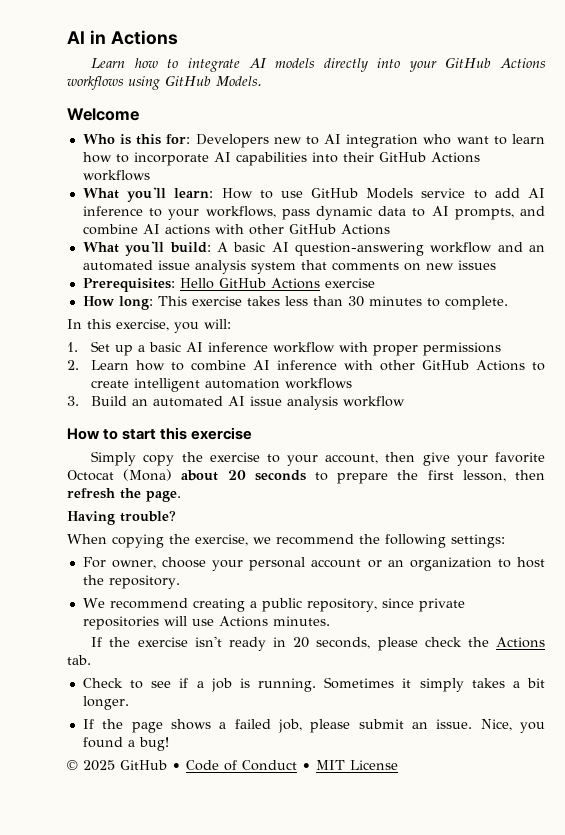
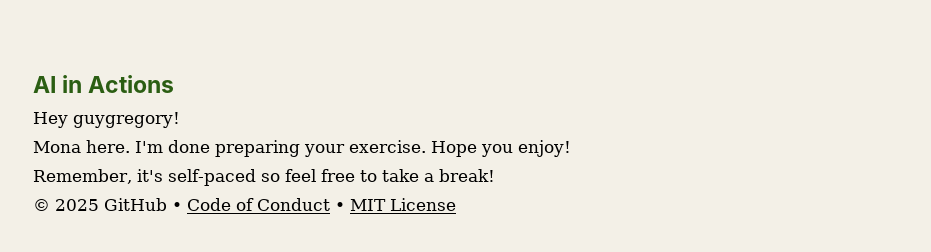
[91,58,547,72] [67,76,262,90] [67,108,139,121] [82,134,546,148] [82,152,480,166] [82,170,150,181] [82,187,545,202] [82,206,545,220] [82,224,390,235] [82,241,546,256] [82,260,496,274] [82,278,375,292] [82,296,508,310] [67,319,231,333] [67,341,502,356] [67,360,545,371] [91,378,353,392] [67,396,406,410] [67,427,253,440] [91,451,545,466] [67,469,545,484] [67,488,181,502] [67,511,176,525] [67,534,505,548] [82,557,546,571] [82,575,180,589] [82,598,465,612] [82,616,330,630] [91,636,545,651] [67,655,91,665] [82,677,545,692] [82,696,129,710] [82,719,545,733] [82,737,169,751] Learn how to integrate AI models directly into your GitHub Actions workflows using GitHub Models. // Welcome // Who is this for: Developers new to AI integration who want to learn how to incorporate AI capabilities into their GitHub Actions workflows // What you'll learn: How to use GitHub Models service to add AI inference to your workflows, pass dynamic data to AI prompts, and combine AI actions with other GitHub Actions // What you'll build: A basic AI question-answering workflow and an automated issue analysis system that comments on new issues // Prerequisites: Hello GitHub Actions exercise // How long: This exercise takes less than 30 minutes to complete. // In this exercise, you will: // 1. Set up a basic AI inference workflow with proper permissions // 2. Learn how to combine AI inference with other GitHub Actions to create intelligent automation workflows // 3. Build an automated AI issue analysis workflow // How to start this exercise // Simply copy the exercise to your account, then give your favorite Octocat (Mona) about 20 seconds to prepare the first lesson, then refresh the page. // Having trouble? // When copying the exercise, we recommend the following settings: // For owner, choose your personal account or an organization to host the repository. // We recommend creating a public repository, since private repositories will use Actions minutes. // If the exercise isn't ready in 20 seconds, please check the Actions tab. // Check to see if a job is running. Sometimes it simply takes a bit longer. // If the page shows a failed job, please submit an issue. Nice, you found a bug! -> [33,112,180,128] [33,140,571,157] [33,169,495,186] Hey guygregory! // Mona here. I'm done preparing your exercise. Hope you enjoy! // Remember, it's self-paced so feel free to take a break!

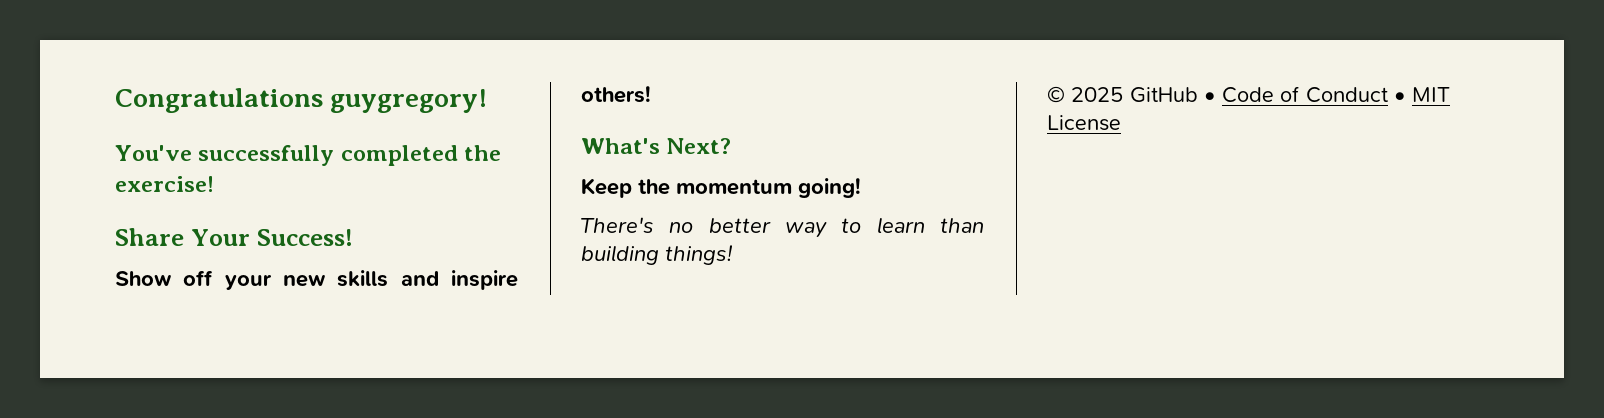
[33,75,175,93] [33,112,180,128] [33,140,571,157] [33,169,495,186] AI in Actions // Hey guygregory! // Mona here. I'm done preparing your exercise. Hope you enjoy! // Remember, it's self-paced so feel free to take a break! -> [115,88,488,113] [115,145,502,166] [115,176,214,192] [115,228,353,246] [115,270,518,290] [581,86,651,103] [581,138,732,154] [581,178,861,198] [581,217,984,238] [581,245,733,265] Congratulations guygregory! // You've successfully completed the exercise! // Share Your Success! // Show off your new skills and inspire others! // What's Next? // Keep the momentum going! // There's no better way to learn than building things!

